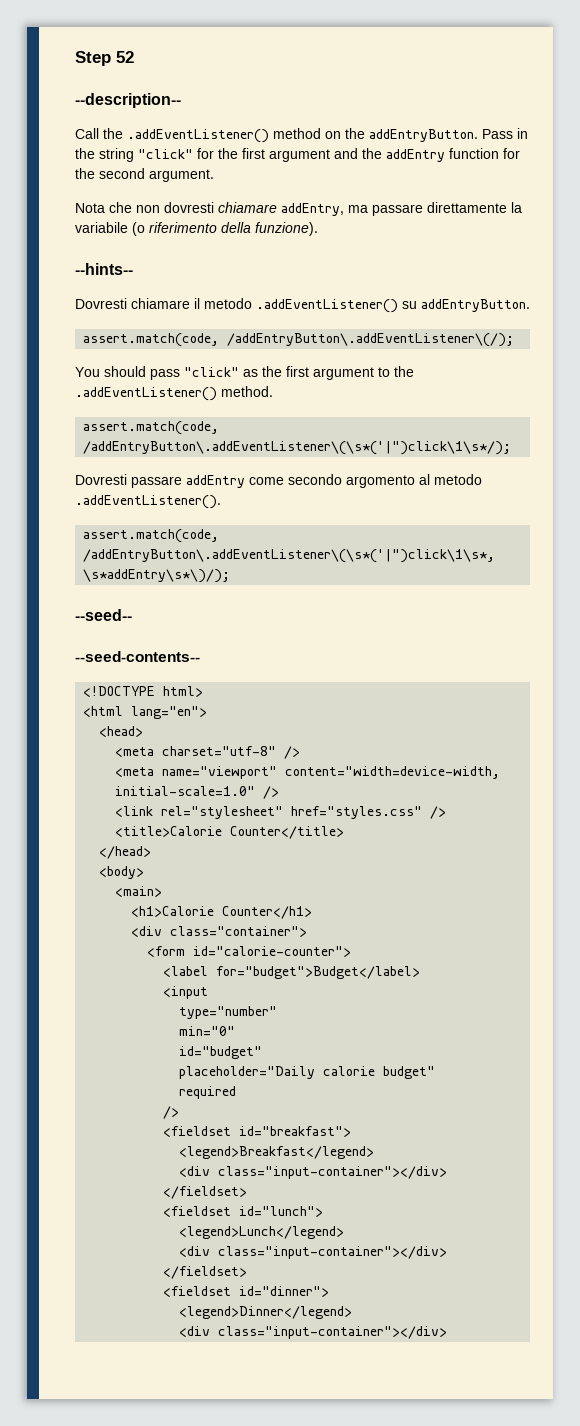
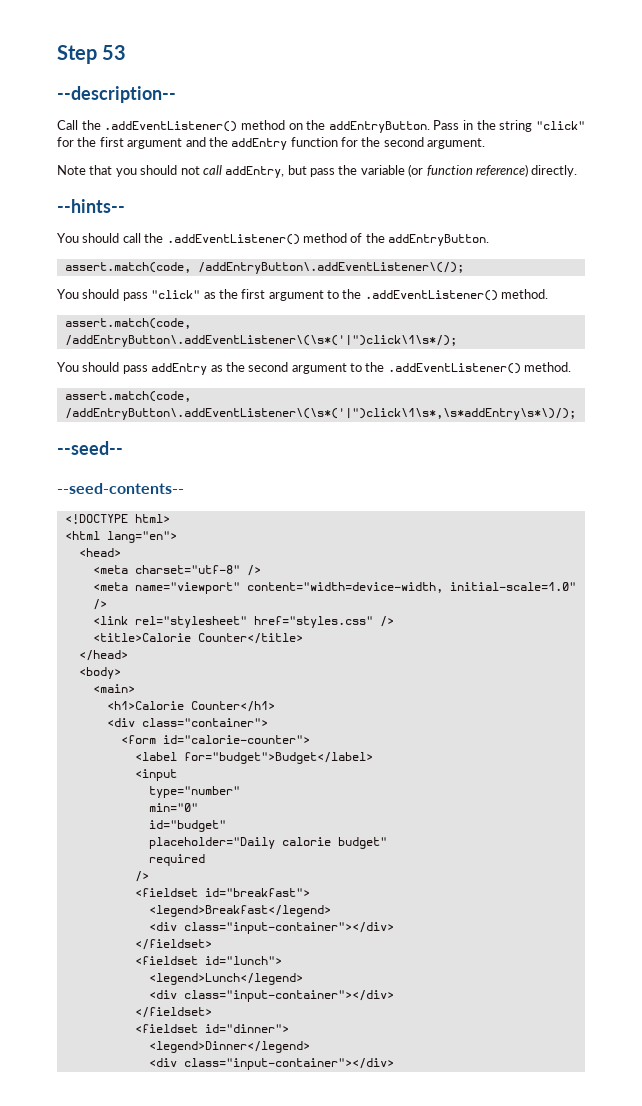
[116,51,134,63] 52 -> [102,45,127,60] 53
[75,202,522,216] [75,222,318,236] [75,263,133,275] [75,298,417,313] Nota che non dovresti chiamare addEntry, ma passare direttamente la variabile (o riferimento della funzione). // --hints-- // Dovresti chiamare il metodo .addEventListener() su -> [57,164,578,178] [57,199,125,213] [57,233,385,245] Note that you should not call addEntry, but pass the variable (or function reference) directly. // --hints-- // You should call the .addEventListener() method of the
[75,474,482,488] [75,495,221,509] Dovresti passare addEntry come secondo argomento al metodo .addEventListener(). -> [57,362,572,375] You should pass addEntry as the second argument to the .addEventListener() method.

